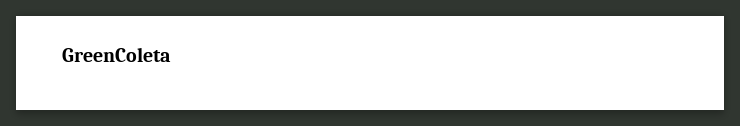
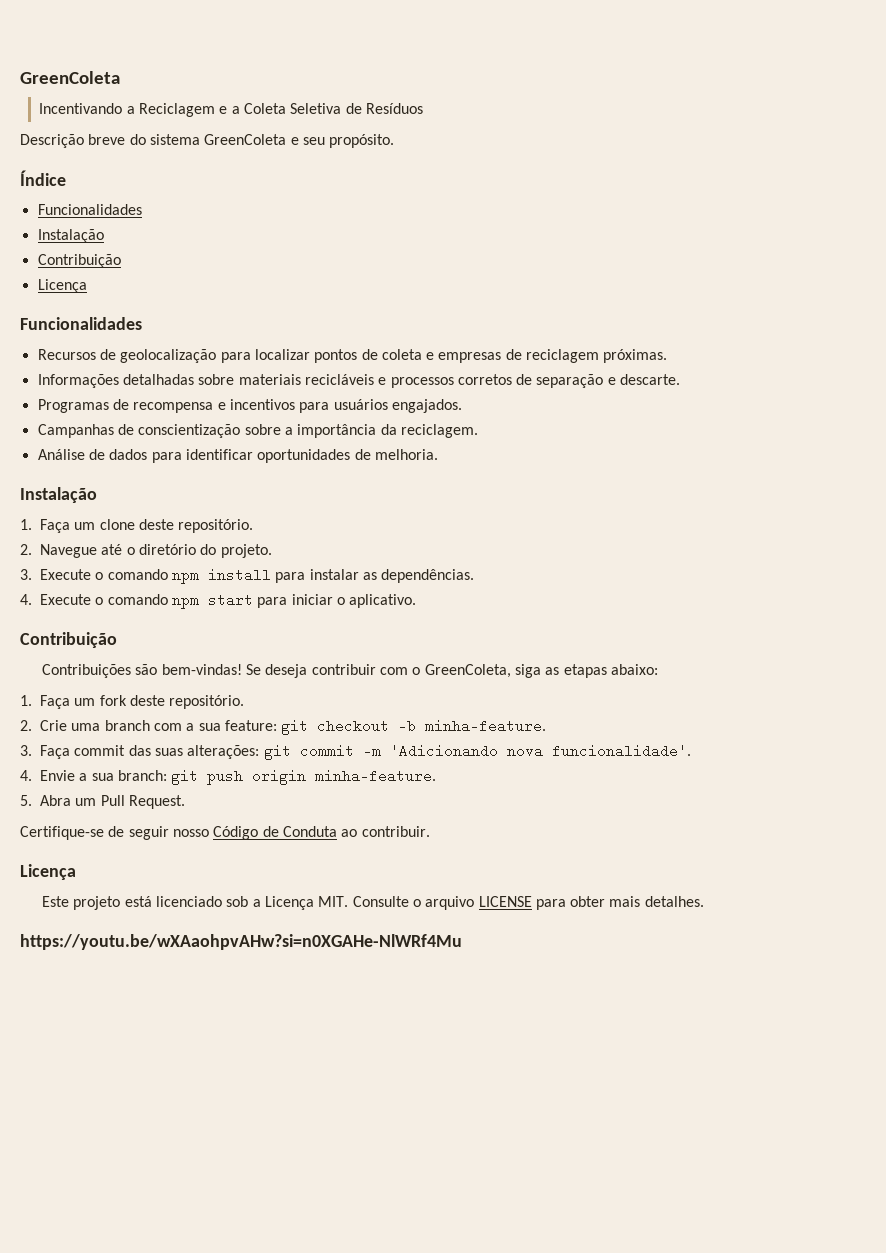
[62,47,171,62] GreenColeta -> [20,71,120,84] [39,103,423,117] [20,134,395,148] [20,170,66,186] [37,204,142,215] [37,229,104,243] [37,254,121,268] [37,279,87,293] [20,317,142,330] [37,349,668,363] [37,374,681,388] [37,399,462,413] [37,424,478,438] [37,449,438,463] [20,487,97,503] [20,519,254,533] [20,544,272,558] [20,568,475,584] [20,593,417,609] [20,632,117,648] [41,664,658,678] [20,695,245,709] [20,719,547,735] [20,744,691,760] [20,769,437,785] [20,795,185,809] [20,826,430,840] [20,864,76,880] [41,896,704,910] [20,934,462,950] GreenColeta // Incentivando a Reciclagem e a Coleta Seletiva de Resíduos // Descrição breve do sistema GreenColeta e seu propósito. // Índice // Funcionalidades // Instalação // Contribuição // Licença // Funcionalidades // Recursos de geolocalização para localizar pontos de coleta e empresas de reciclagem próximas. // Informações detalhadas sobre materiais recicláveis e processos corretos de separação e descarte. // Programas de recompensa e incentivos para usuários engajados. // Campanhas de conscientização sobre a importância da reciclagem. // Análise de dados para identificar oportunidades de melhoria. // Instalação // 1. Faça um clone deste repositório. // 2. Navegue até o diretório do projeto. // 3. Execute o comando npm install para instalar as dependências. // 4. Execute o comando npm start para iniciar o aplicativo. // Contribuição // Contribuições são bem-vindas! Se deseja contribuir com o GreenColeta, siga as etapas abaixo: // 1. Faça um fork deste repositório. // 2. Crie uma branch com a sua feature: git checkout -b minha-feature. // 3. Faça commit das suas alterações: git commit -m 'Adicionando nova funcionalidade'. // 4. Envie a sua branch: git push origin minha-feature. // 5. Abra um Pull Request. // Certifique-se de seguir nosso Código de Conduta ao contribuir. // Licença // Este projeto está licenciado sob a Licença MIT. Consulte o arquivo LICENSE para obter mais detalhes. // https://youtu.be/wXAaohpvAHw?si=n0XGAHe-NlWRf4Mu

